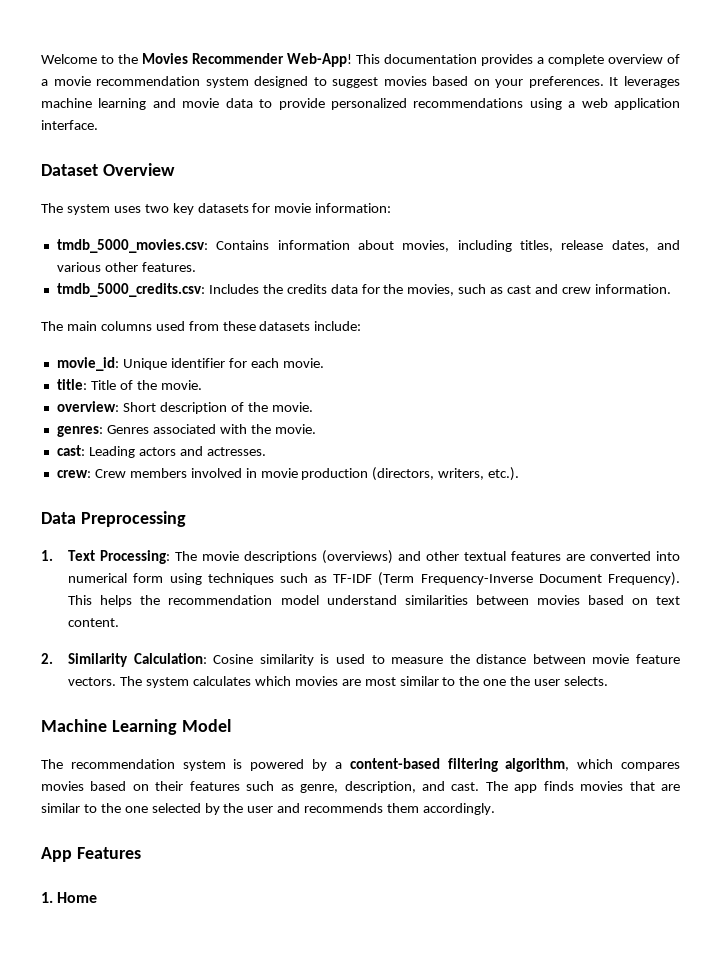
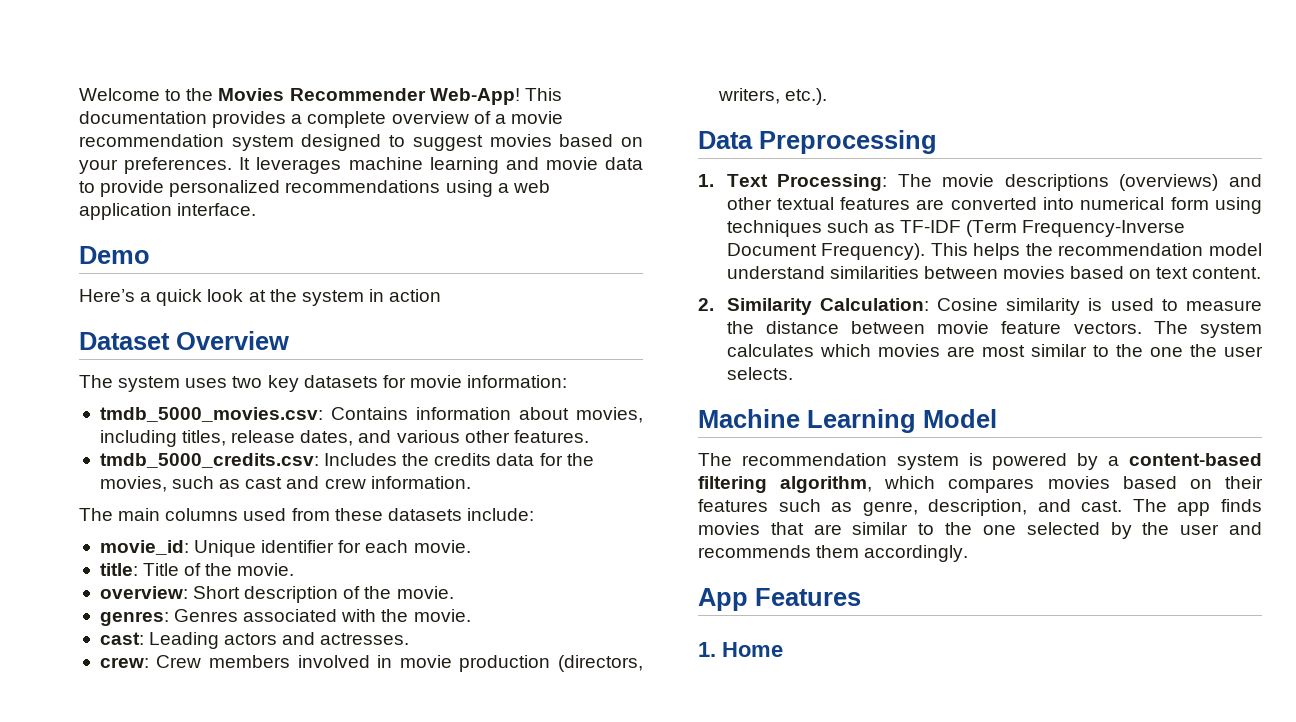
(98, 125) none -> [79,246,150,264] [79,289,442,306] // Demo // Here’s a quick look at the system in action

